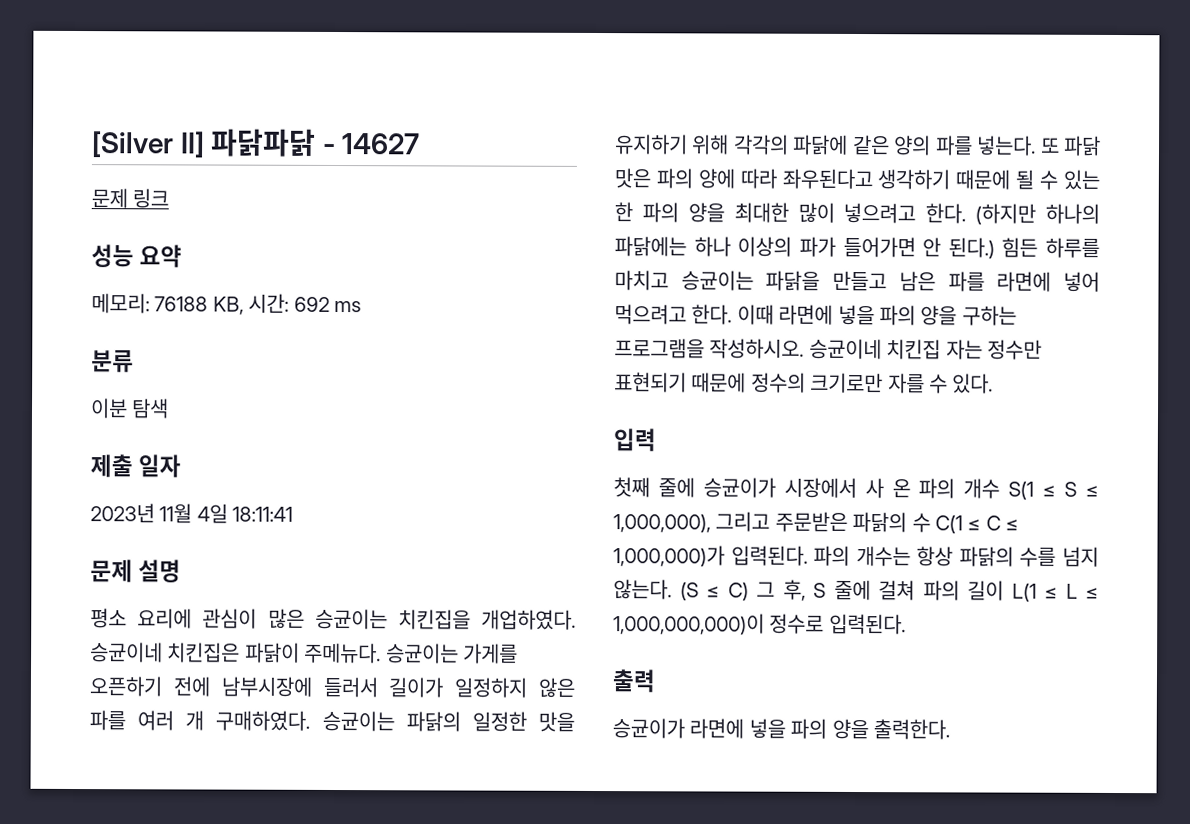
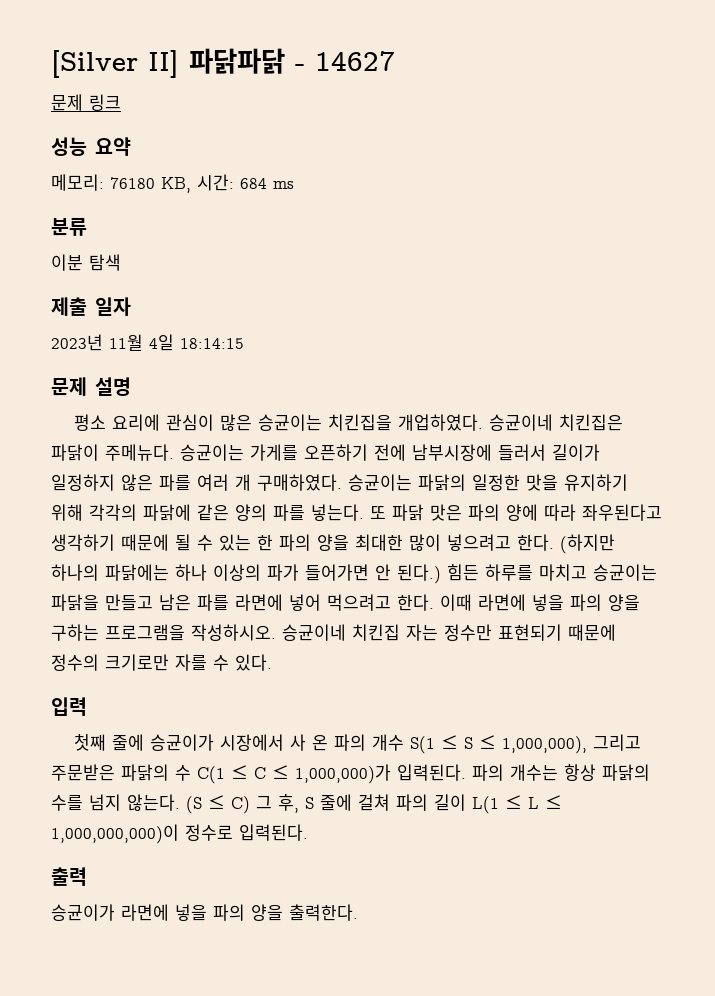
[154,296,209,312] 76188 -> [110,177,155,189] 76180
[293,296,330,312] 692 -> [240,178,267,189] 684
[232,506,294,522] 18:11:41 -> [180,338,244,349] 18:14:15

